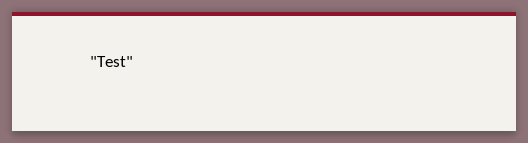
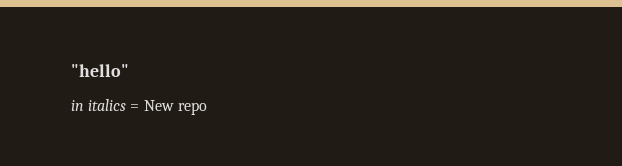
[90,56,133,67] "Test" -> [71,64,129,77] [71,99,207,115] "hello" // in italics = New repo

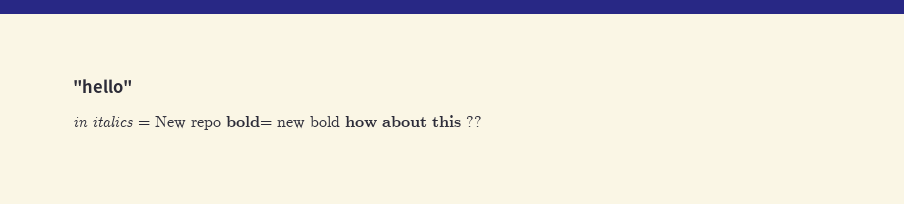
(207, 108) none -> [226,115,482,129] bold= new bold how about this ??

